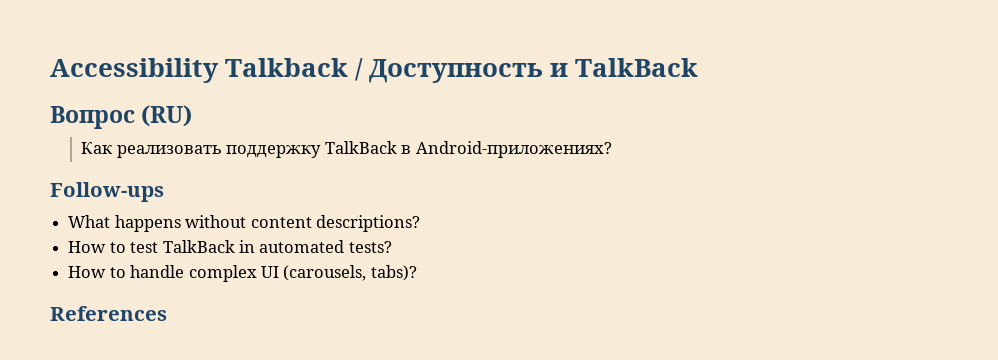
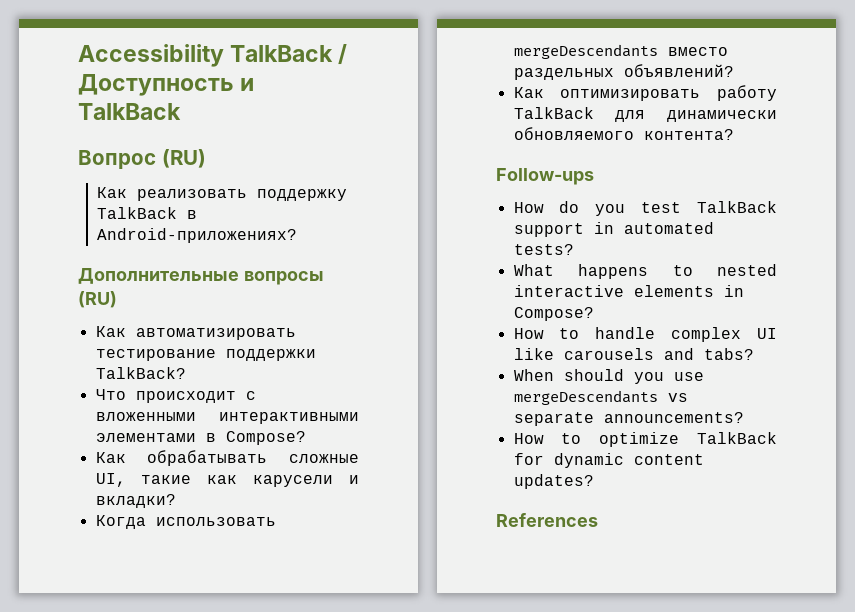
[225,58,349,77] Talkback -> [230,45,334,62] TalkBack
[50,182,164,202] [68,215,420,232] [68,240,392,253] Follow-ups // What happens without content descriptions? // How to test TalkBack in automated tests? -> [78,268,324,285] [78,291,117,308] [95,326,296,340] [95,349,316,361] [95,367,186,379] [95,389,256,403] [95,412,359,424] [95,431,306,445] [95,450,359,466] [95,473,359,487] [95,494,176,508] [95,515,276,529] [513,44,728,59] [513,64,734,80] [513,85,777,101] [513,107,777,122] [513,127,734,140] [496,168,594,185] [513,201,777,216] [513,222,714,237] [513,244,574,255] [513,264,777,279] [513,285,744,297] [513,307,594,321] Дополнительные вопросы (RU) // Как автоматизировать тестирование поддержки TalkBack? // Что происходит с вложенными интерактивными элементами в Compose? // Как обрабатывать сложные UI, такие как карусели и вкладки? // Когда использовать mergeDescendants вместо раздельных объявлений? // Как оптимизировать работу TalkBack для динамически обновляемого контента? // Follow-ups // How do you test TalkBack support in automated tests? // What happens to nested interactive elements in Compose?
[283,265,417,281] (carousels, tabs)? -> [513,348,754,360] [513,369,704,384] [513,390,688,405] [513,412,744,426] [513,432,777,447] [513,453,704,468] [513,474,594,489] like carousels and tabs? // When should you use mergeDescendants vs separate announcements? // How to optimize TalkBack for dynamic content updates?

